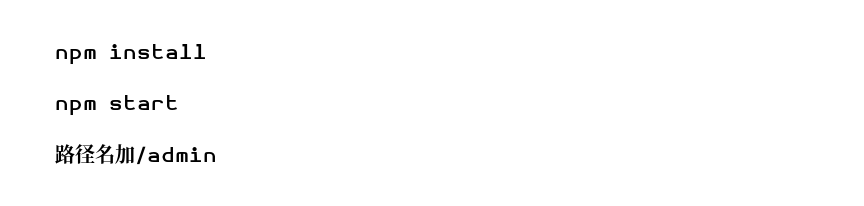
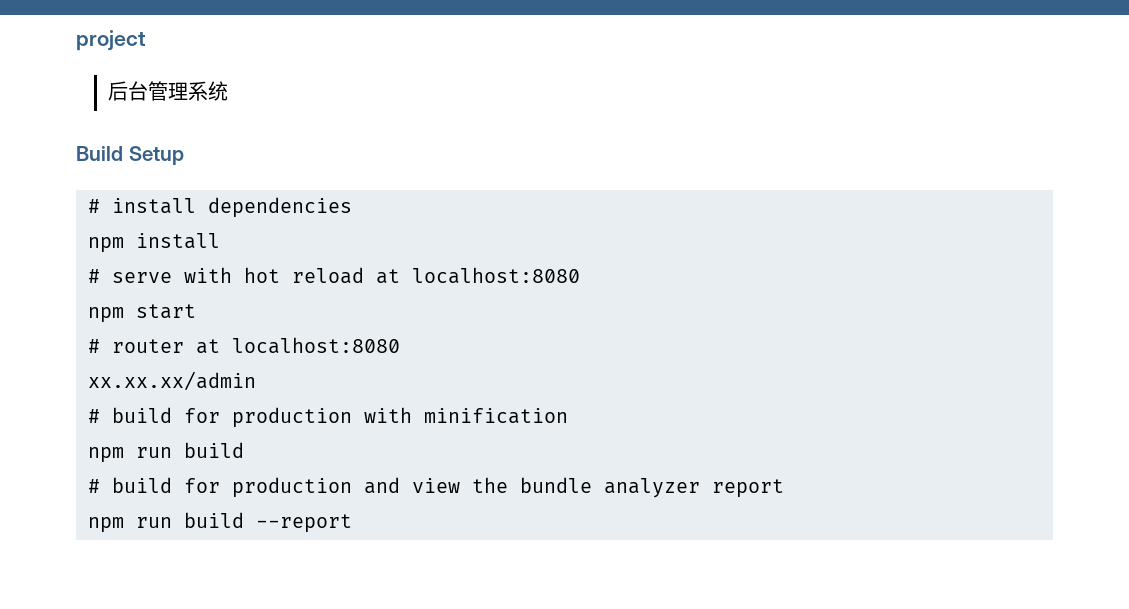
[55,44,207,65] [55,95,179,116] [55,144,217,165] npm install // npm start // 路径名加/admin -> [76,30,146,51] [108,81,229,101] [76,146,184,165] [88,197,352,218] [88,233,220,253] [88,267,580,284] [88,304,196,323] [88,337,400,354] [88,371,256,391] [88,407,568,428] [88,442,244,463] [88,477,784,498] [88,512,352,533] project // 后台管理系统 // Build Setup // # install dependencies // npm install // # serve with hot reload at localhost:8080 // npm start // # router at localhost:8080 // xx.xx.xx/admin // # build for production with minification // npm run build // # build for production and view the bundle analyzer report // npm run build --report

